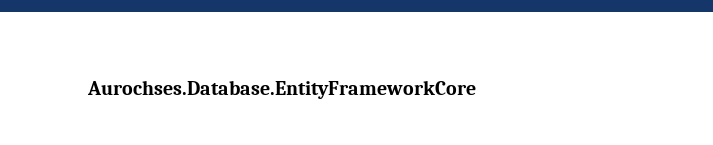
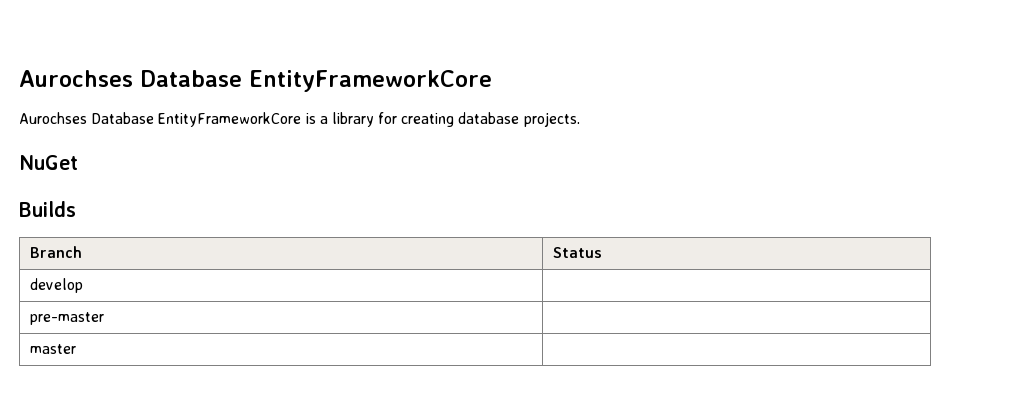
[87,80,476,99] Aurochses.Database.EntityFrameworkCore -> [19,70,492,92] [19,112,580,127] [19,155,78,170] [19,201,76,217] [29,246,82,258] [552,247,602,258] [29,278,83,293] [29,312,104,325] [29,344,76,354] Aurochses Database EntityFrameworkCore // Aurochses Database EntityFrameworkCore is a library for creating database projects. // NuGet // Builds // Branch | Status // develop | // pre-master | // master |

